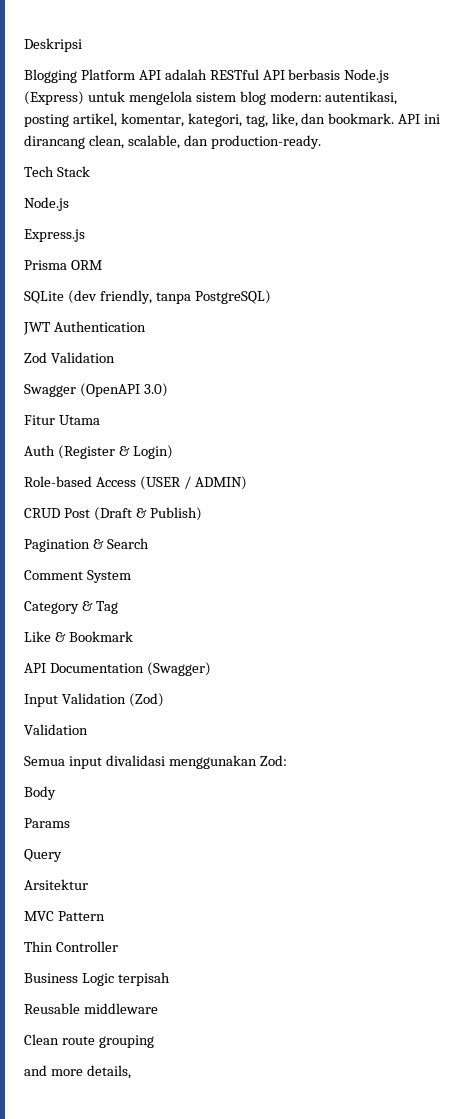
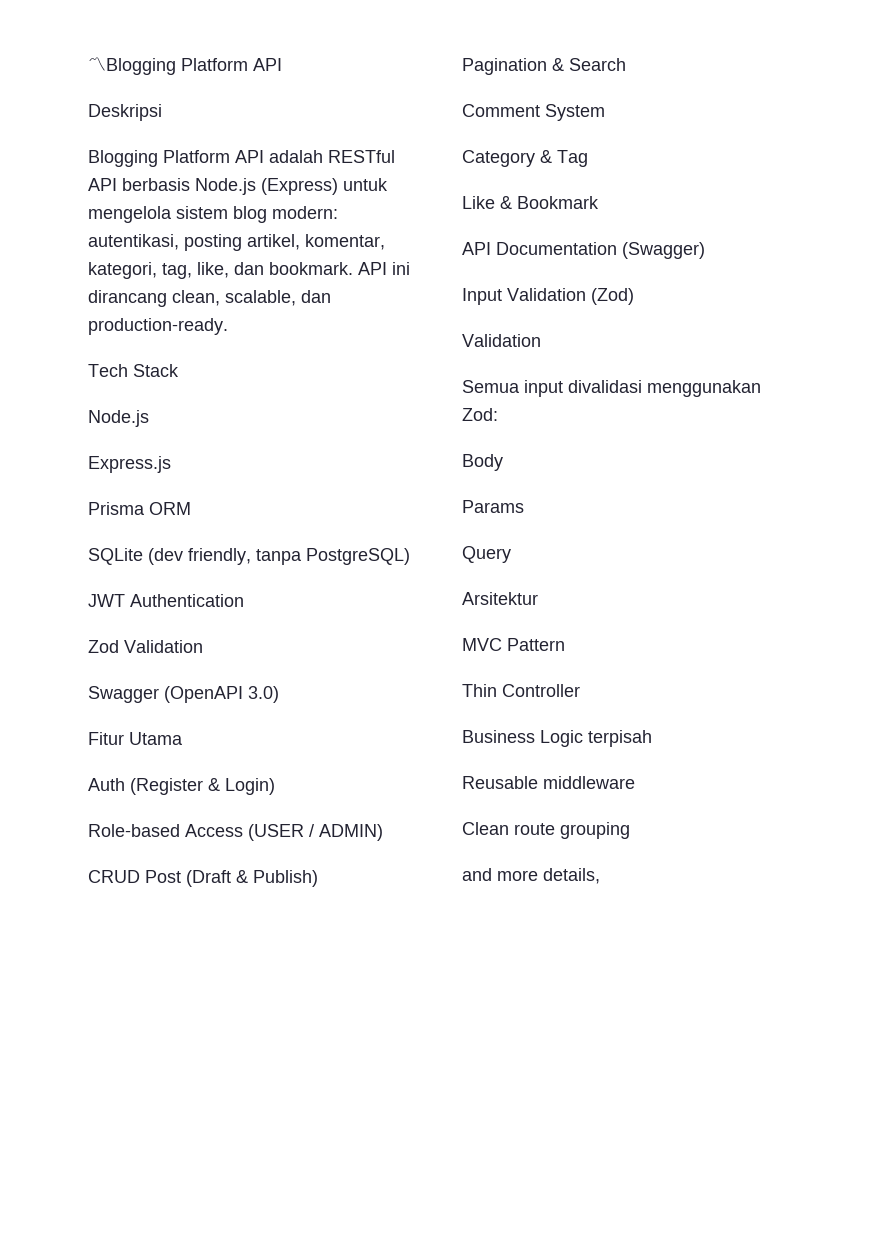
(24, 45) none -> [88,57,282,75] 〽Blogging Platform API //

